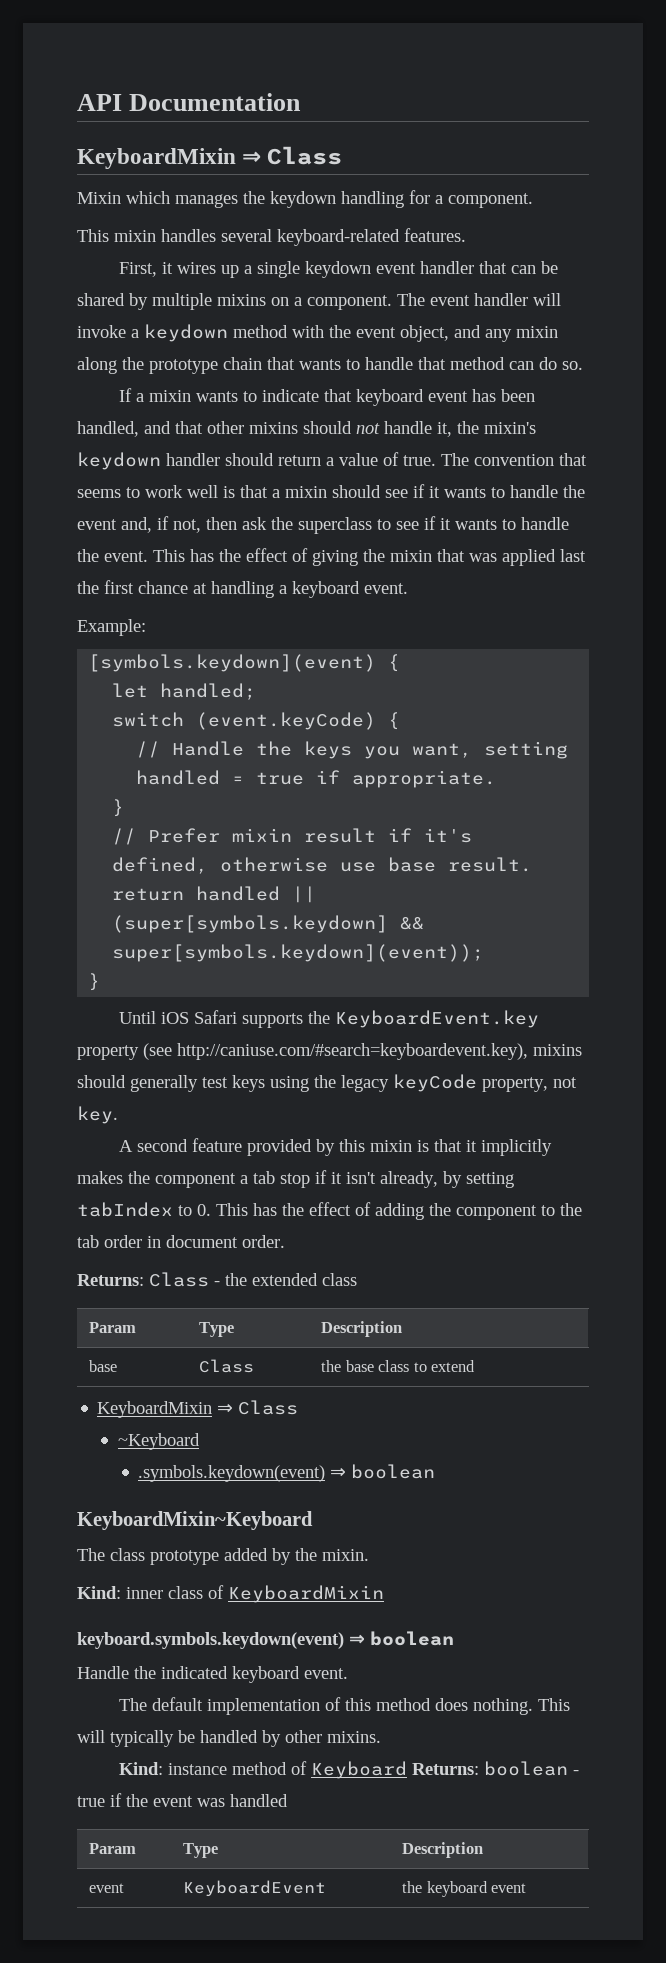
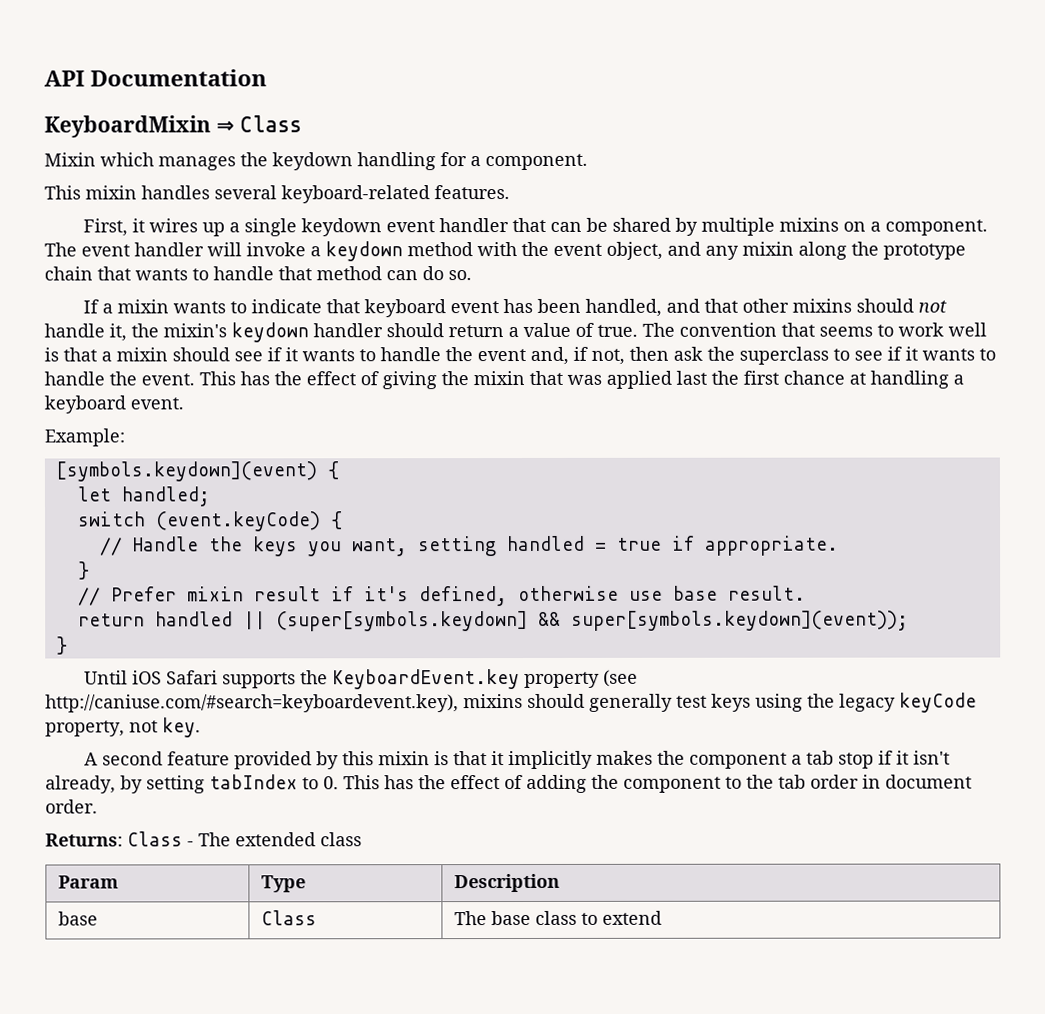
[225,1273,247,1286] the -> [198,832,231,847] The
[321,1360,342,1372] the -> [454,911,488,926] The
[97,1400,299,1418] [117,1433,200,1450] [138,1464,436,1482] [77,1511,313,1530] [77,1548,369,1565] [77,1585,384,1603] [77,1631,454,1649] [77,1666,348,1683] [118,1697,570,1715] [77,1730,381,1747] [118,1761,579,1779] [77,1793,288,1807] [89,1843,137,1854] [183,1843,219,1858] [402,1842,484,1858] [89,1883,125,1893] [183,1880,327,1897] [402,1881,527,1897] // KeyboardMixin ⇒ Class // ~Keyboard // .symbols.keydown(event) ⇒ boolean // KeyboardMixin~Keyboard // The class prototype added by the mixin. // Kind: inner class of KeyboardMixin // keyboard.symbols.keydown(event) ⇒ boolean // Handle the indicated keyboard event. // The default implementation of this method does nothing. This will typically be handled by other mixins. // Kind: instance method of Keyboard Returns: boolean - true if the event was handled // Param | Type | Description // event | KeyboardEvent | the keyboard event -> (663, 917) none

